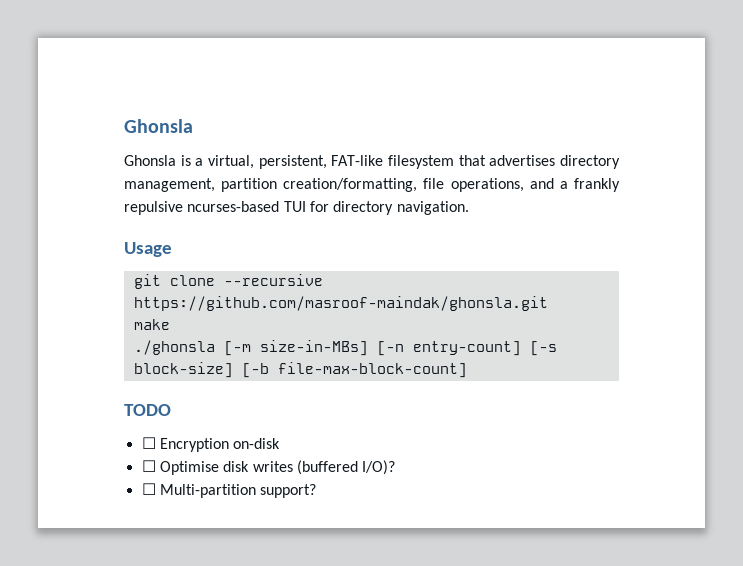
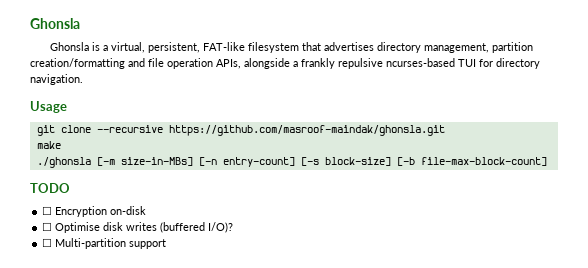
[283,178,554,192] creation/formatting, file operations, and -> [30,58,290,69] creation/formatting and file operation APIs, alongside
[260,484,317,498] support? -> [129,239,167,249] support

